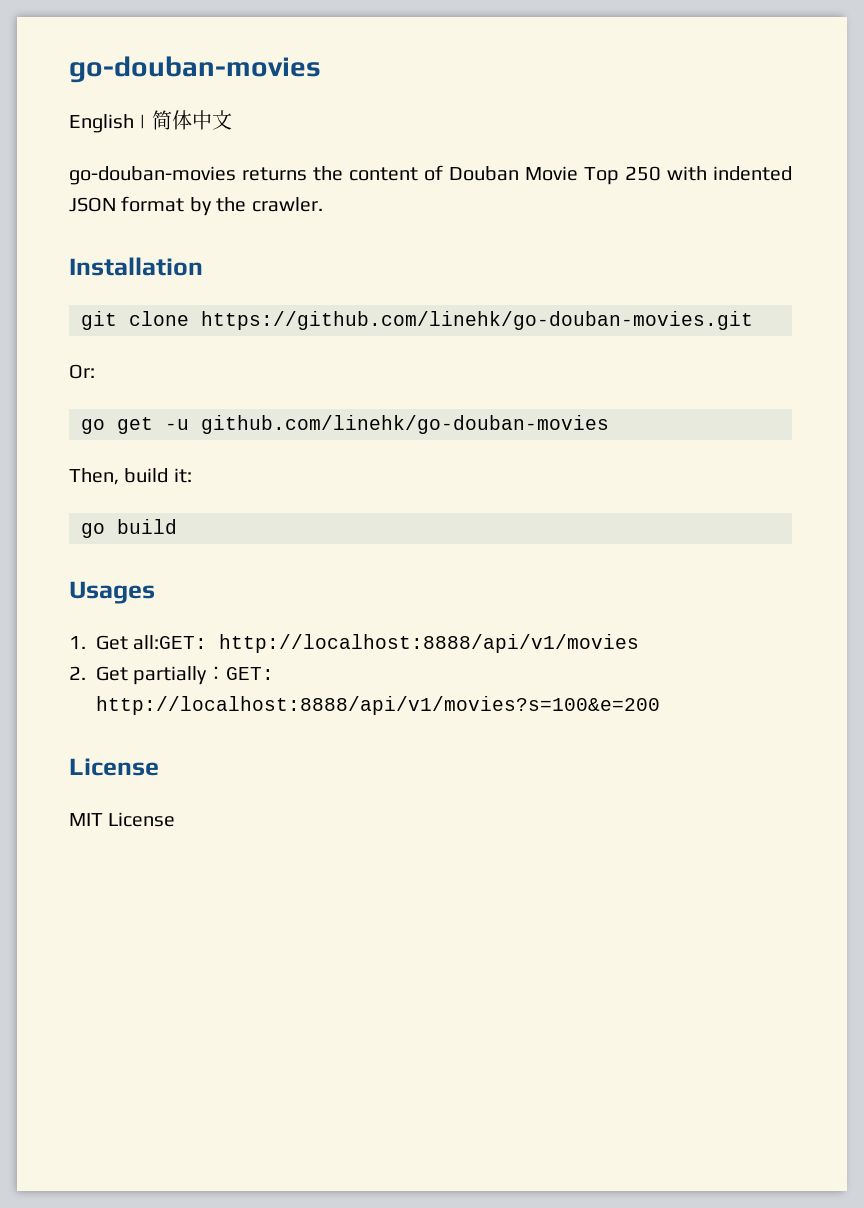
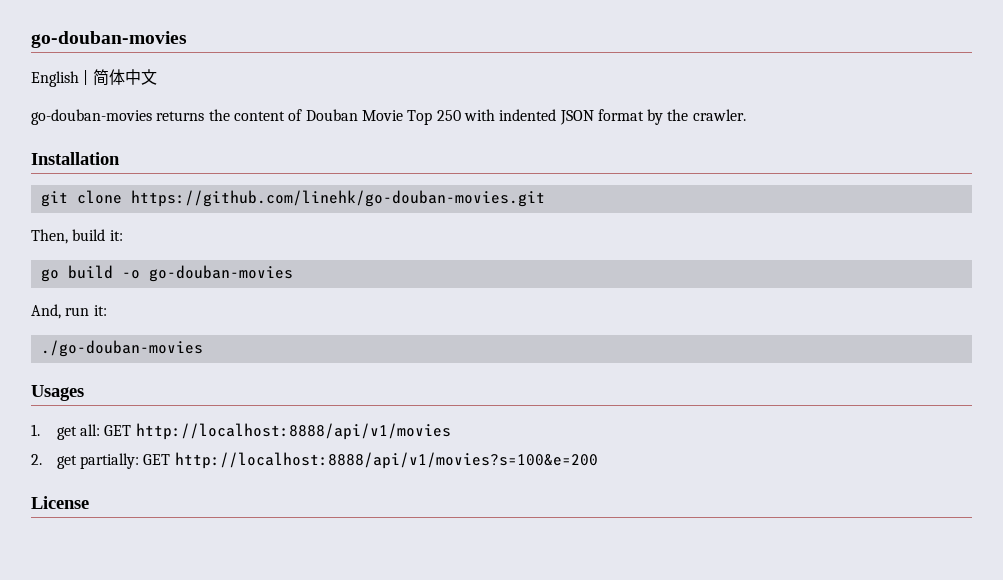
[69,364,95,379] [81,415,609,434] // Or: // go get -u github.com/linehk/go-douban-movies -> (545, 198) none
(177, 526) none -> [121,265,293,282] [31,304,107,319] [40,340,203,357] -o go-douban-movies // And, run it: // ./go-douban-movies
[96,635,208,650] Get all:GET: -> [56,424,132,440] get all: GET
[96,666,275,685] Get partially：GET: -> [56,453,171,469] get partially: GET
[69,812,176,827] // MIT License -> (89, 502) none

